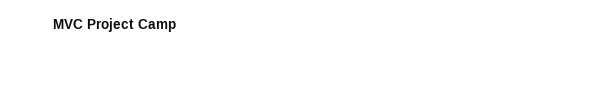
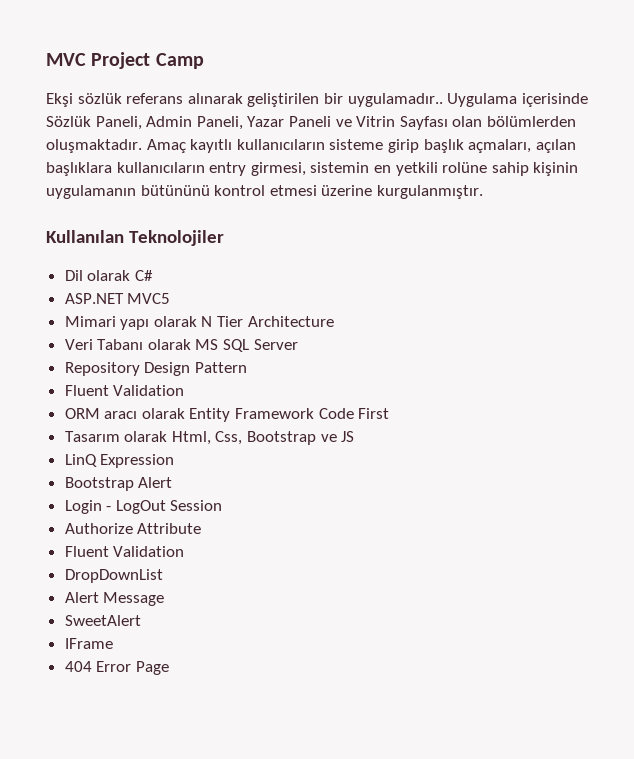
(176, 25) none -> [46,93,588,107] [46,116,576,130] [46,139,576,153] [46,162,579,176] [46,185,483,199] [46,230,224,246] [64,270,153,281] [64,293,171,304] [64,316,334,330] [64,339,298,352] [64,362,247,376] [64,385,185,396] [64,408,390,422] [64,431,355,445] [64,454,175,468] [64,477,173,491] [64,500,223,514] [64,523,202,534] [64,546,185,557] [64,569,163,583] [64,592,165,606] [64,615,141,626] [64,638,113,649] [64,661,169,675] // Ekşi sözlük referans alınarak geliştirilen bir uygulamadır.. Uygulama içerisinde Sözlük Paneli, Admin Paneli, Yazar Paneli ve Vitrin Sayfası olan bölümlerden oluşmaktadır. Amaç kayıtlı kullanıcıların sisteme girip başlık açmaları, açılan başlıklara kullanıcıların entry girmesi, sistemin en yetkili rolüne sahip kişinin uygulamanın bütününü kontrol etmesi üzerine kurgulanmıştır. // Kullanılan Teknolojiler // Dil olarak C# // ASP.NET MVC5 // Mimari yapı olarak N Tier Architecture // Veri Tabanı olarak MS SQL Server // Repository Design Pattern // Fluent Validation // ORM aracı olarak Entity Framework Code First // Tasarım olarak Html, Css, Bootstrap ve JS // LinQ Expression // Bootstrap Alert // Login - LogOut Session // Authorize Attribute // Fluent Validation // DropDownList // Alert Message // SweetAlert // IFrame // 404 Error Page

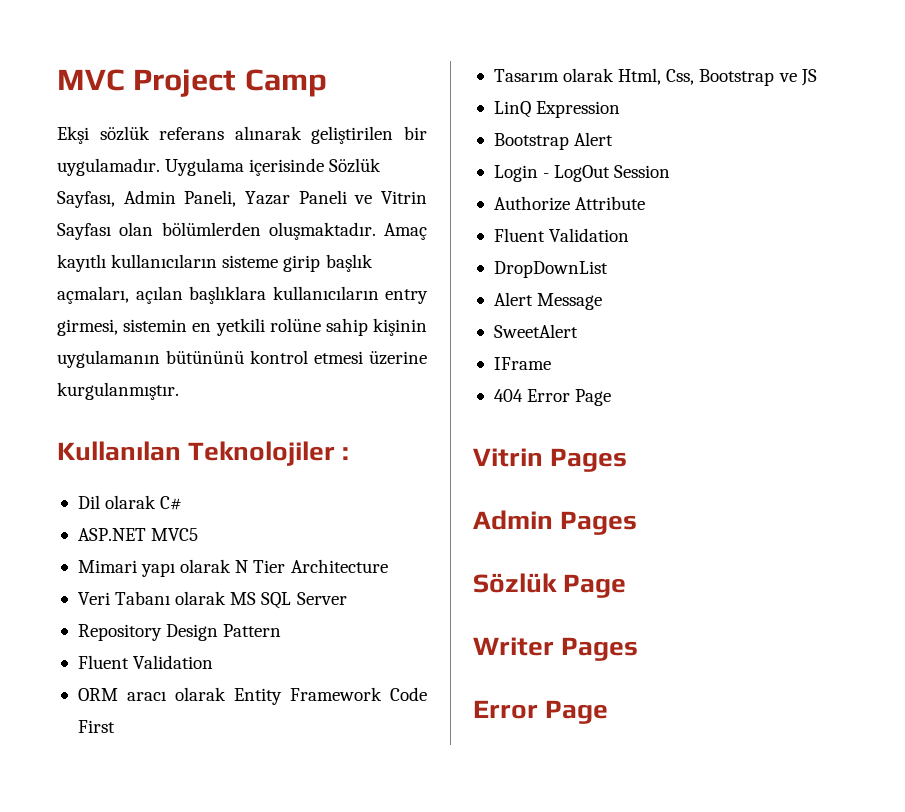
[347,93,443,107] uygulamadır.. -> [57,158,160,176] uygulamadır.
[95,116,142,130] Paneli, -> [57,191,115,208] Sayfası,
(224, 238) none -> [342,447,350,460] :
(169, 668) none -> [473,448,628,472] [473,510,638,535] [473,573,627,598] [473,637,639,661] [473,700,609,724] // Vitrin Pages // Admin Pages // Sözlük Page // Writer Pages // Error Page

